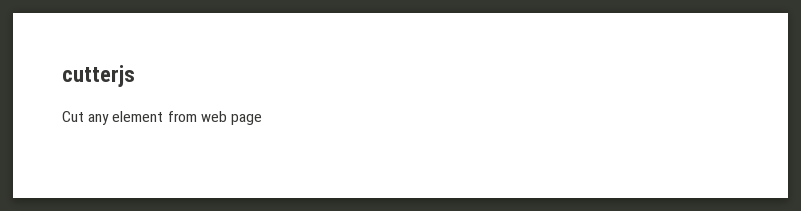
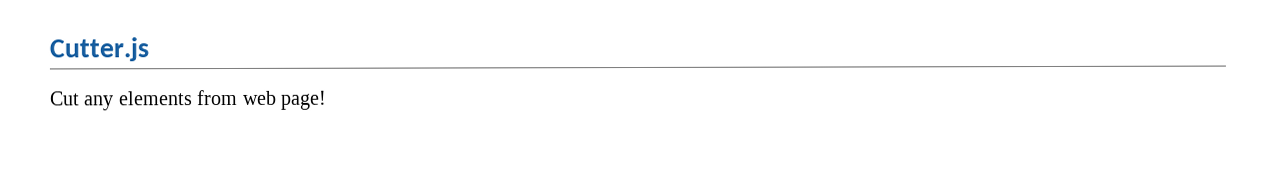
[62,65,135,87] cutterjs -> [49,37,149,62] Cutter.js
[112,111,164,122] element -> [117,91,193,106] elements
[230,114,262,125] page -> [280,90,327,110] page!

